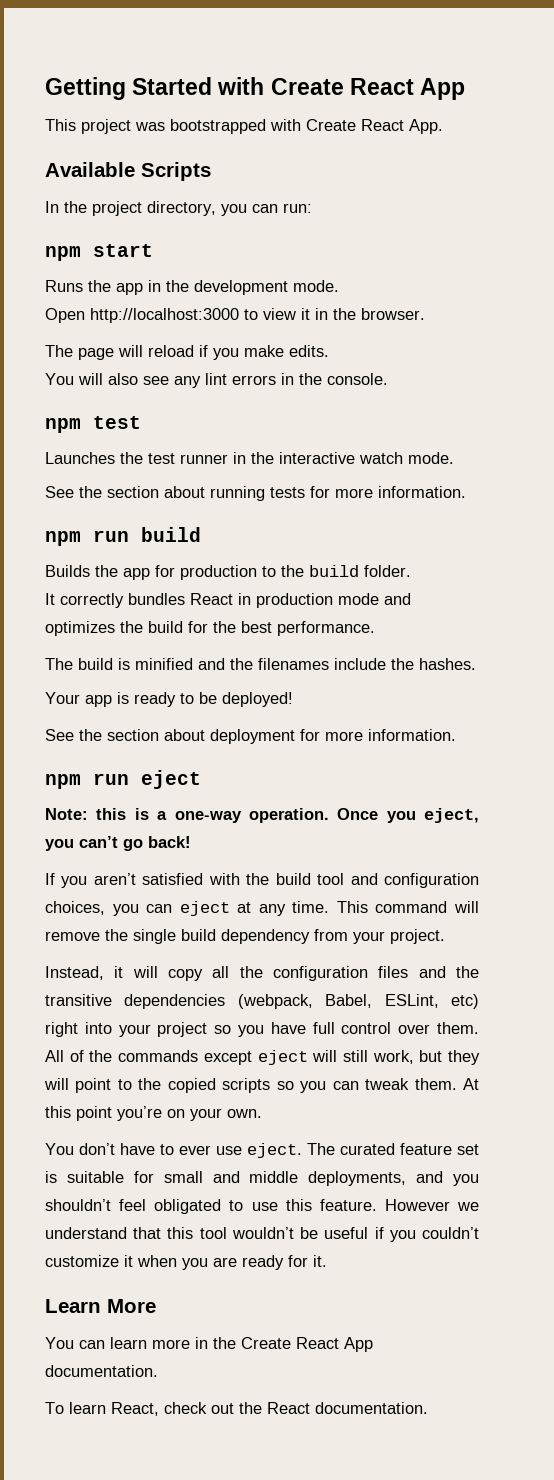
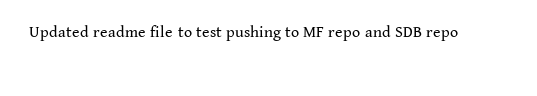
[45,77,466,100] [45,119,443,134] [45,162,211,181] [45,201,312,216] [45,244,153,261] [45,280,339,295] [45,308,425,323] [45,345,329,360] [45,373,388,388] [45,416,141,433] [45,452,454,464] [45,486,466,501] [45,527,201,546] [45,565,411,580] [45,593,411,608] [45,621,375,636] [45,658,476,670] [45,692,293,707] [45,729,456,744] [45,770,201,789] [45,808,479,823] [45,836,191,851] [45,873,480,888] [45,901,479,916] [45,929,445,944] [45,966,479,981] [45,994,479,1009] [45,1022,480,1037] [45,1050,480,1065] [44,1078,479,1093] [45,1106,262,1121] [45,1143,479,1158] [45,1171,479,1186] [45,1199,479,1214] [45,1227,480,1242] [45,1255,327,1270] [45,1299,156,1313] [45,1337,373,1352] [45,1365,158,1377] [45,1402,428,1416] Getting Started with Create React App // This project was bootstrapped with Create React App. // Available Scripts // In the project directory, you can run: // npm start // Runs the app in the development mode. // Open http://localhost:3000 to view it in the browser. // The page will reload if you make edits. // You will also see any lint errors in the console. // npm test // Launches the test runner in the interactive watch mode. // See the section about running tests for more information. // npm run build // Builds the app for production to the build folder. // It correctly bundles React in production mode and optimizes the build for the best performance. // The build is minified and the filenames include the hashes. // Your app is ready to be deployed! // See the section about deployment for more information. // npm run eject // Note: this is a one-way operation. Once you eject, you can’t go back! // If you aren’t satisfied with the build tool and configuration choices, you can eject at any time. This command will remove the single build dependency from your project. // Instead, it will copy all the configuration files and the transitive dependencies (webpack, Babel, ESLint, etc) right into your project so you have full control over them. All of the commands except eject will still work, but they will point to the copied scripts so you can tweak them. At this point you’re on your own. // You don’t have to ever use eject. The curated feature set is suitable for small and middle deployments, and you shouldn’t feel obligated to use this feature. However we understand that this tool wouldn’t be useful if you couldn’t customize it when you are ready for it. // Learn More // You can learn more in the Create React App documentation. // To learn React, check out the React documentation. -> [29,25,459,41] Updated readme file to test pushing to MF repo and SDB repo

